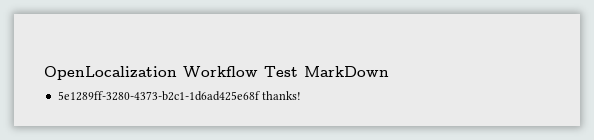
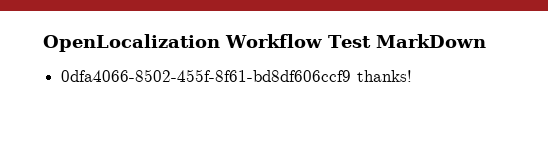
[57,91,260,101] 5e1289ff-3280-4373-b2c1-1d6ad425e68f -> [61,69,352,82] 0dfa4066-8502-455f-8f61-bd8df606ccf9

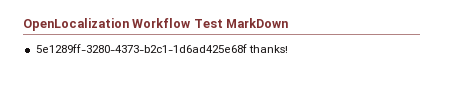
[61,69,352,82] 0dfa4066-8502-455f-8f61-bd8df606ccf9 -> [35,44,247,53] 5e1289ff-3280-4373-b2c1-1d6ad425e68f

